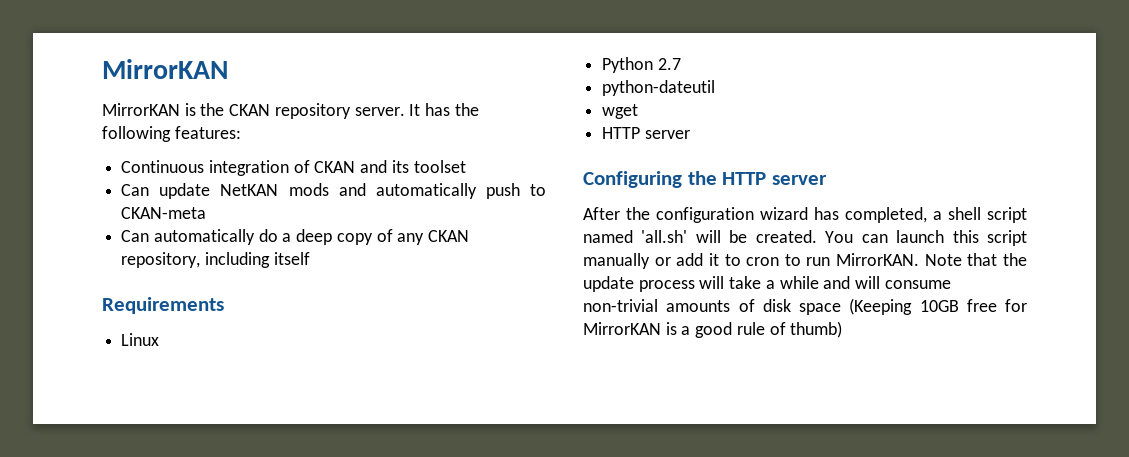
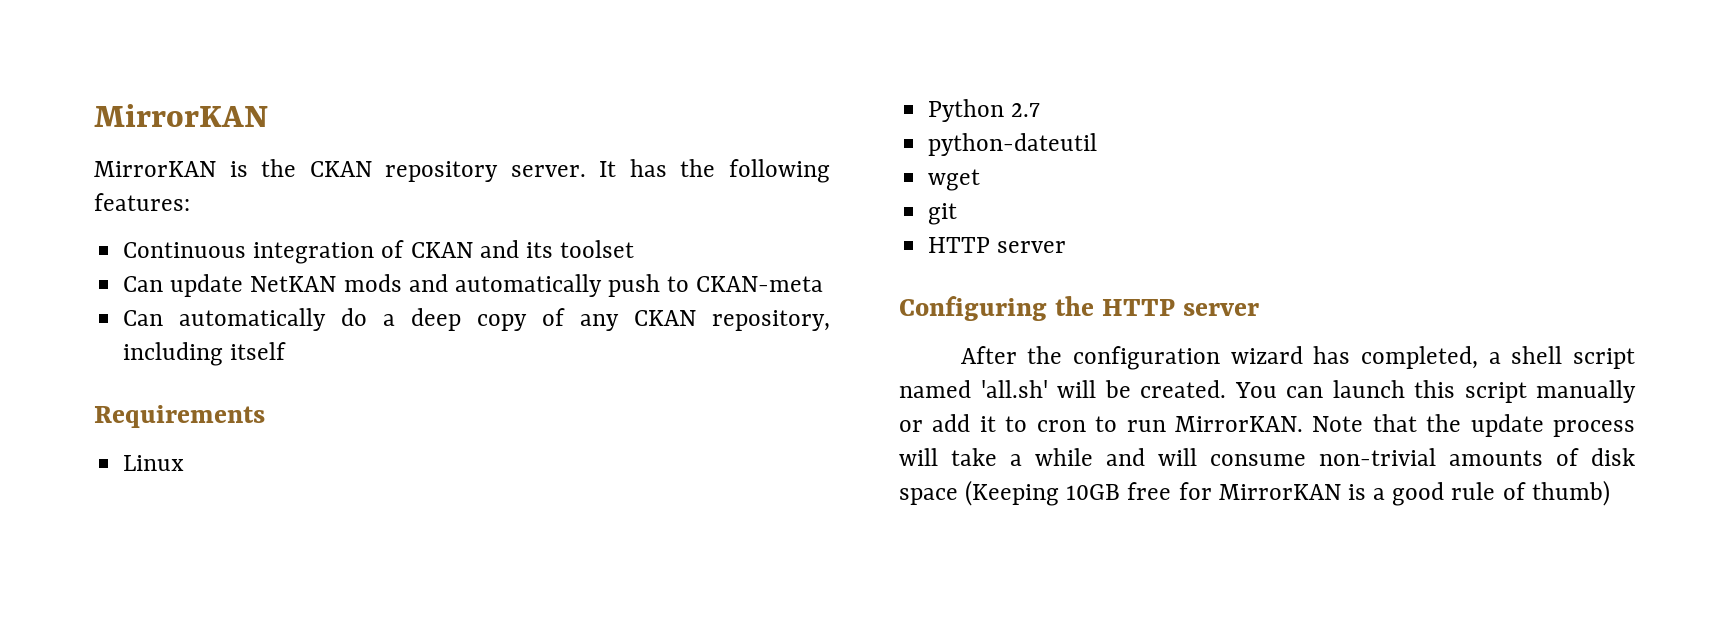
(639, 111) none -> [928,203,958,225] // git

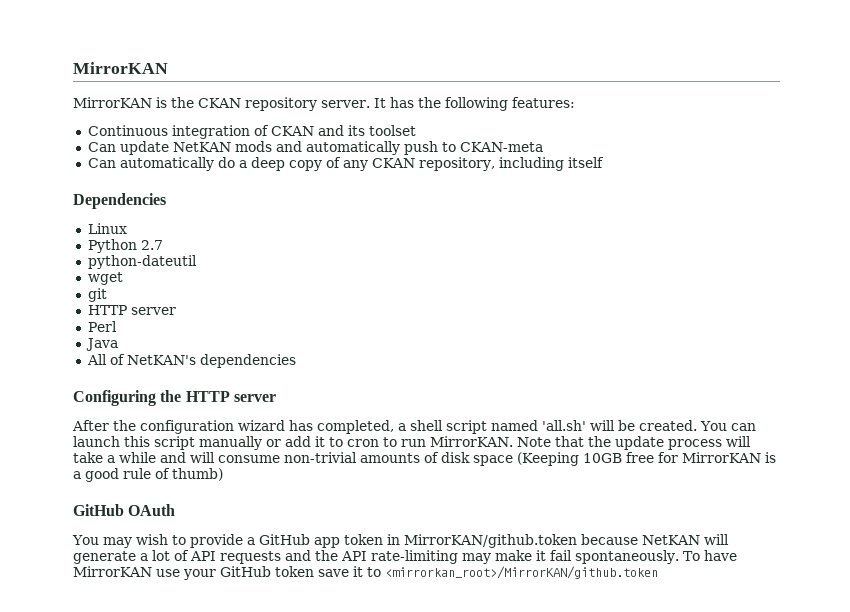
[94,405,265,428] Requirements -> [73,193,166,209] Dependencies
(1067, 247) none -> [87,321,117,332] [85,338,118,351] [86,354,296,368] // Perl // Java // All of NetKAN's dependencies
(1610, 493) none -> [73,504,176,516] [72,534,729,548] [73,550,737,564] [73,566,658,580] // GitHub OAuth // You may wish to provide a GitHub app token in MirrorKAN/github.token because NetKAN will generate a lot of API requests and the API rate-limiting may make it fail spontaneously. To have MirrorKAN use your GitHub token save it to <mirrorkan_root>/MirrorKAN/github.token

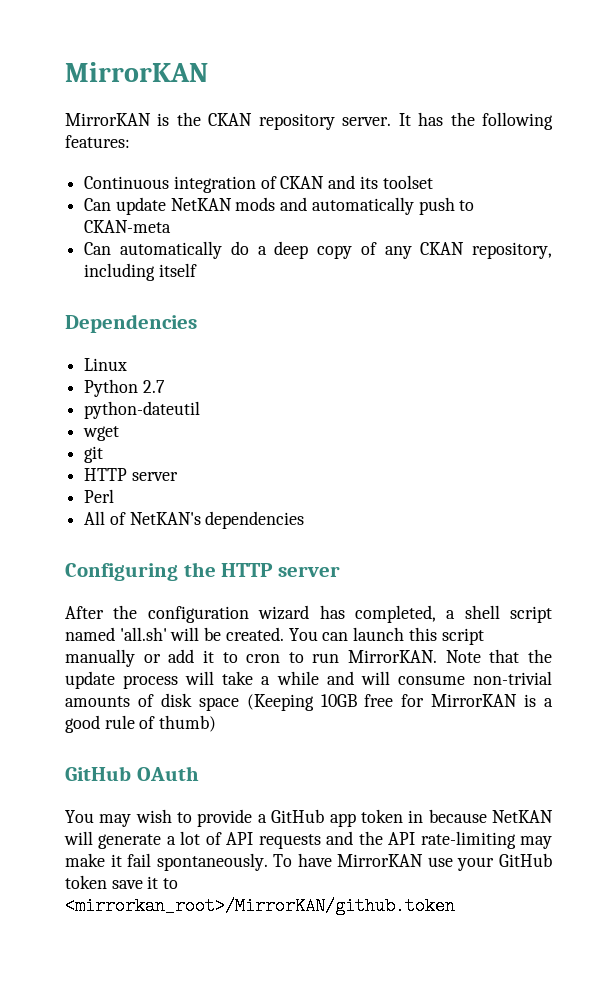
[85,338,118,351] // Java -> (115, 496) none
[403,534,577,548] MirrorKAN/github.token -> (424, 816) none

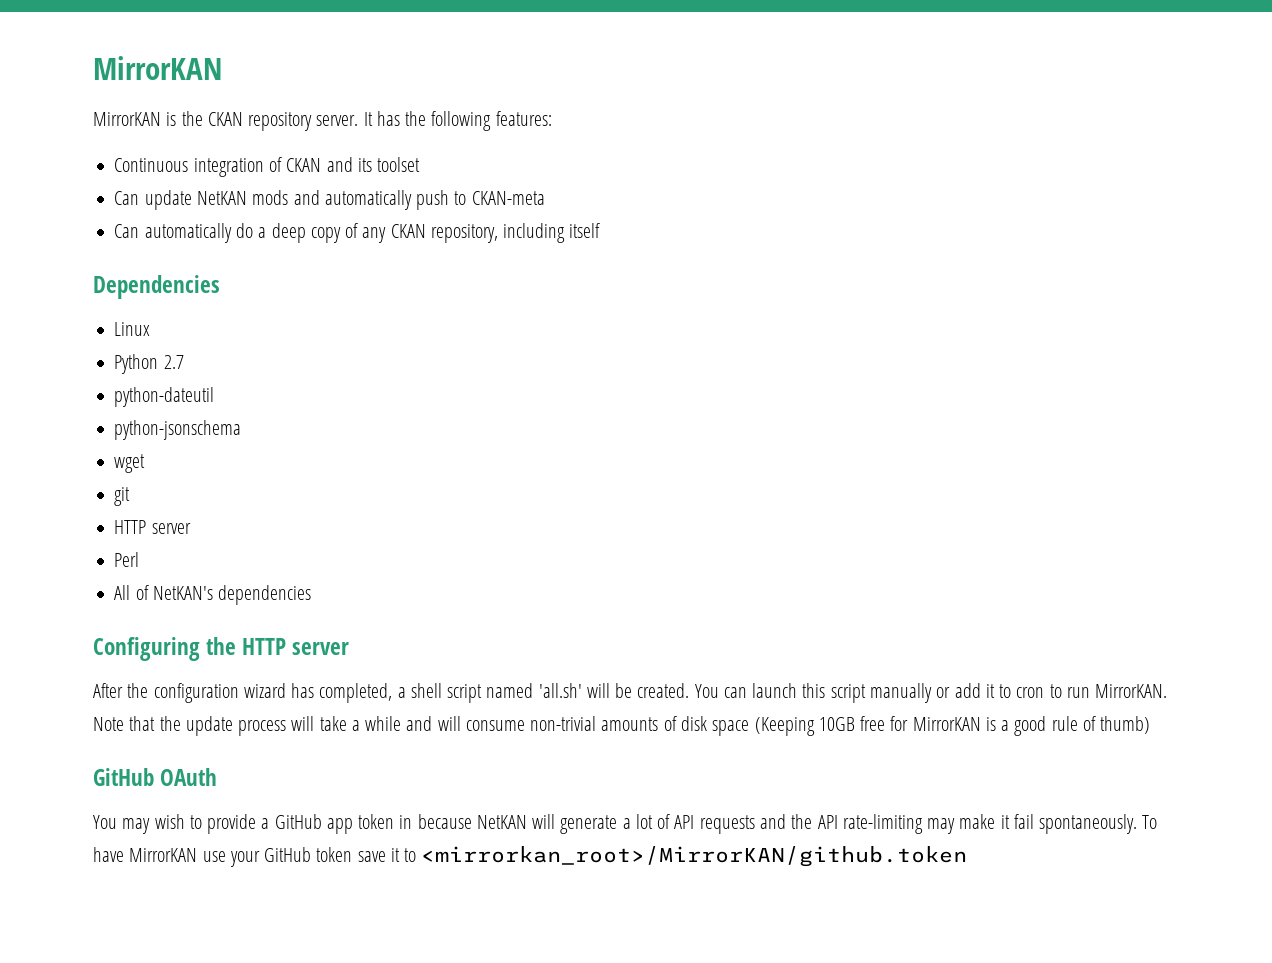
(201, 410) none -> [114,420,242,440] // python-jsonschema

